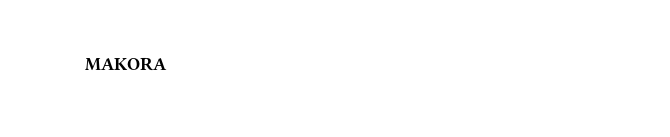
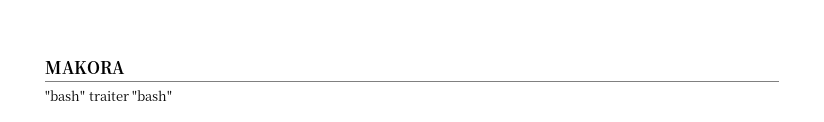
(167, 64) none -> [45,90,173,101] // "bash" traiter "bash"

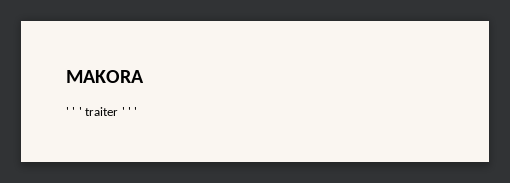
[45,90,173,101] "bash" traiter "bash" -> [66,107,138,116] ' ' ' traiter ' ' '

